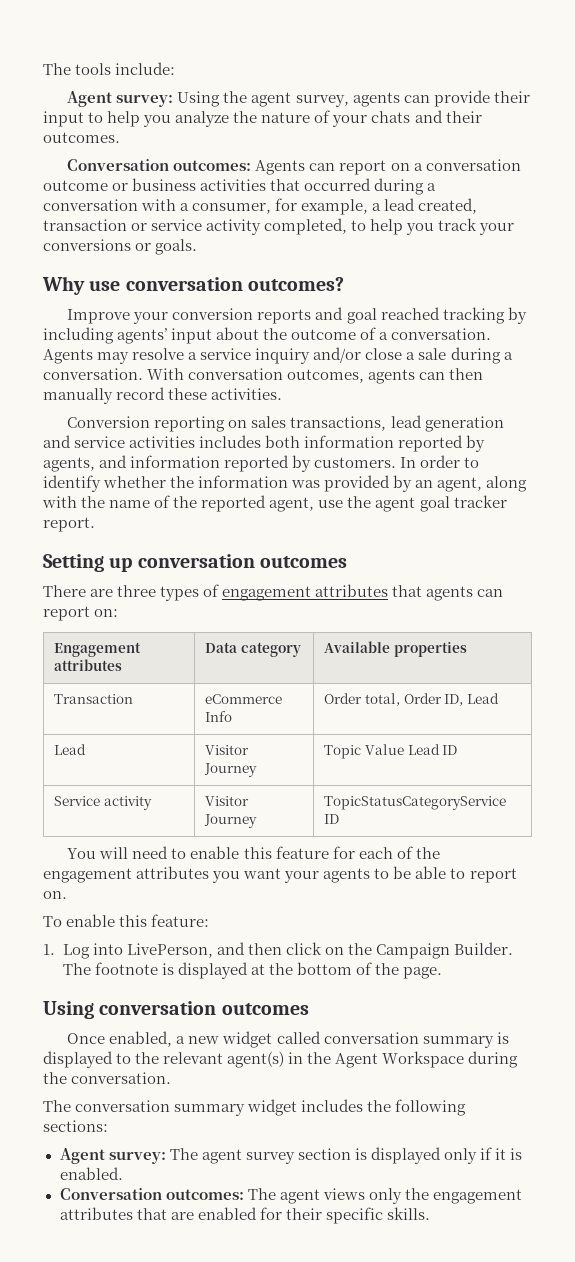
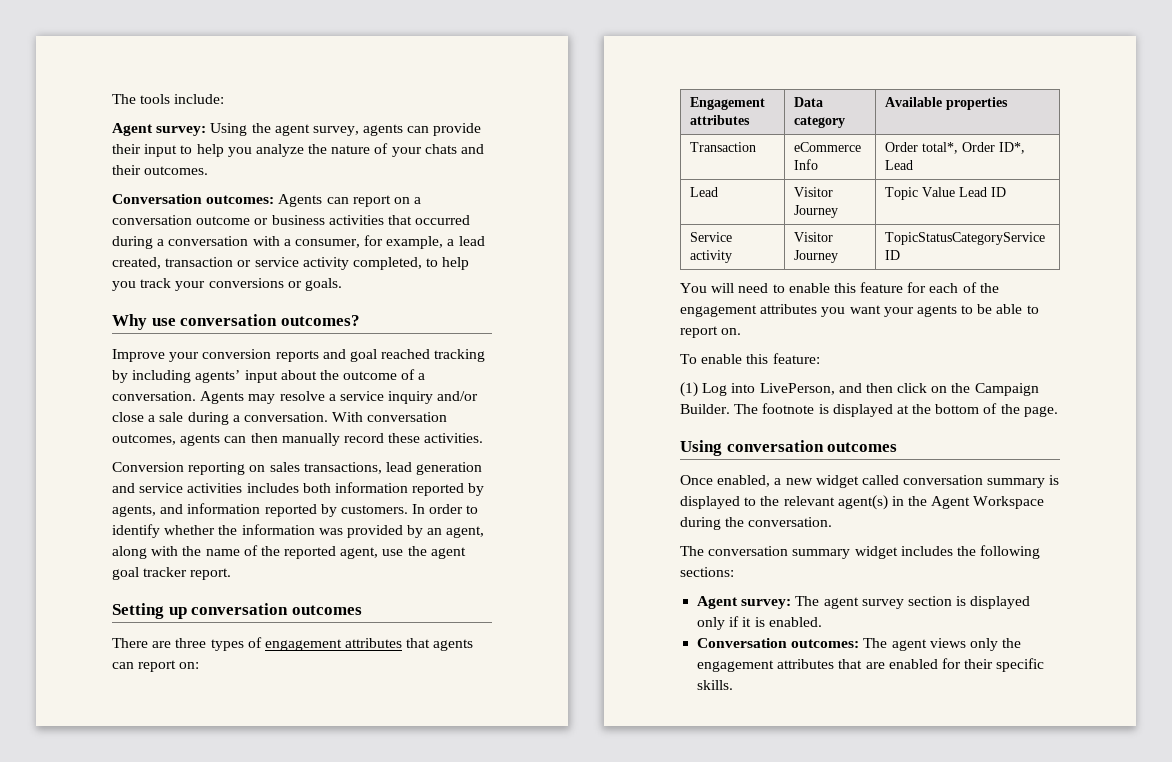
[365,693,464,706] total, Order ID, -> [921,142,1025,154] total*, Order ID*,
[43,944,55,955] 1. -> [680,382,698,397] (1)

